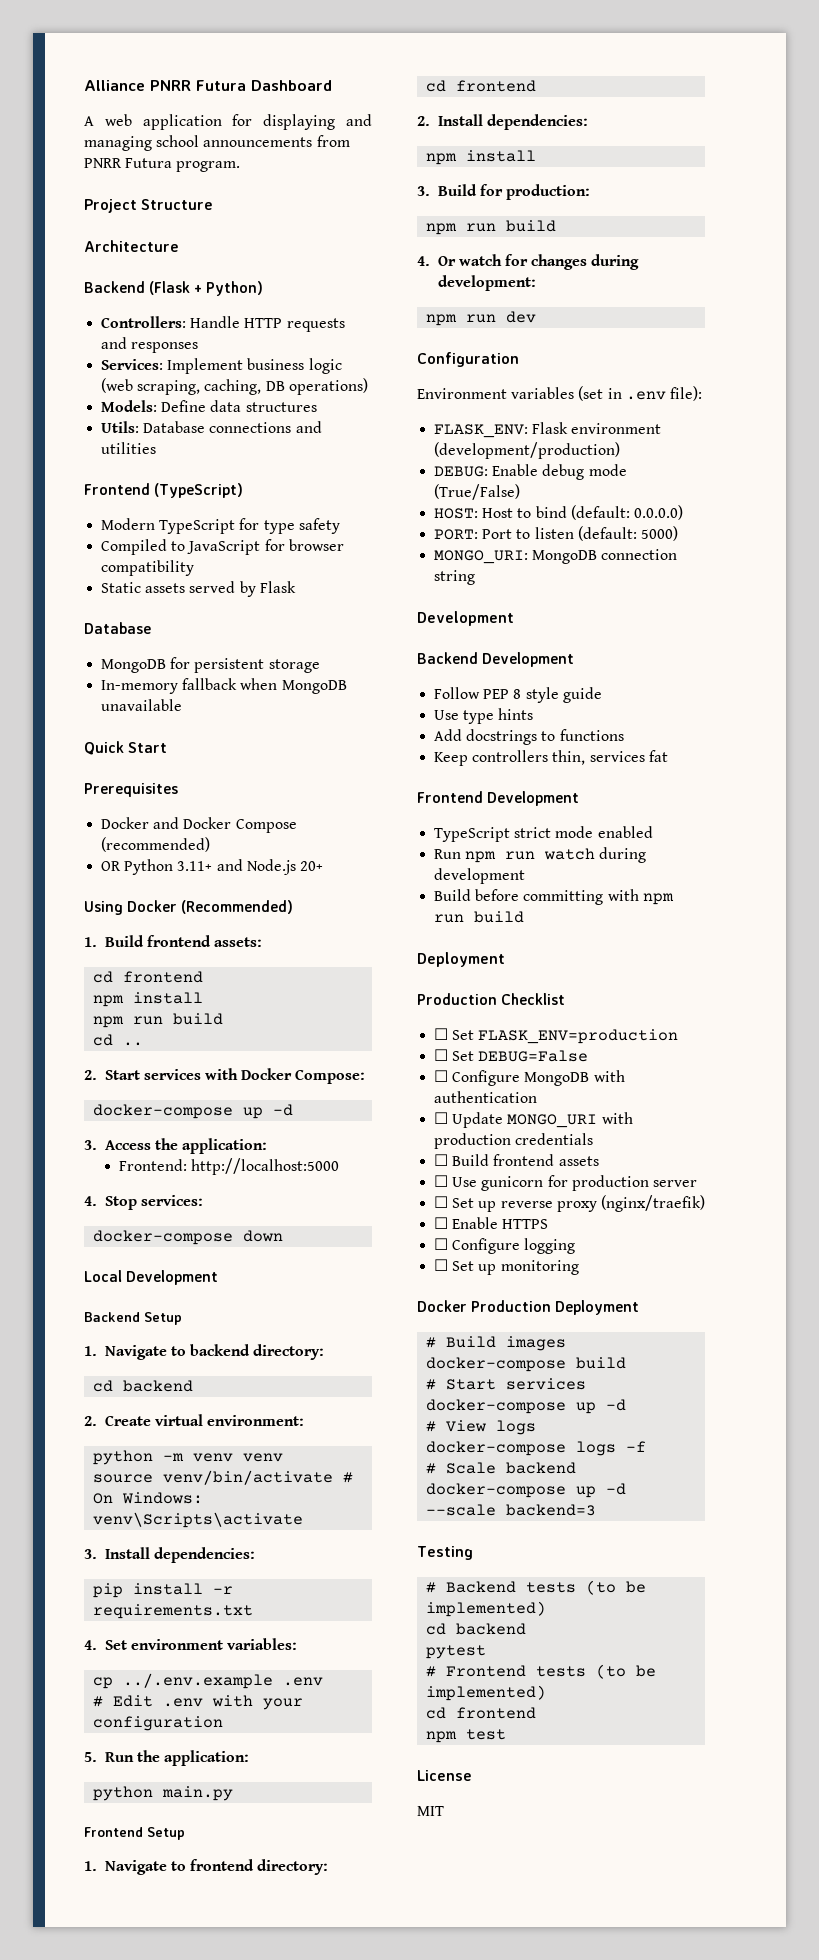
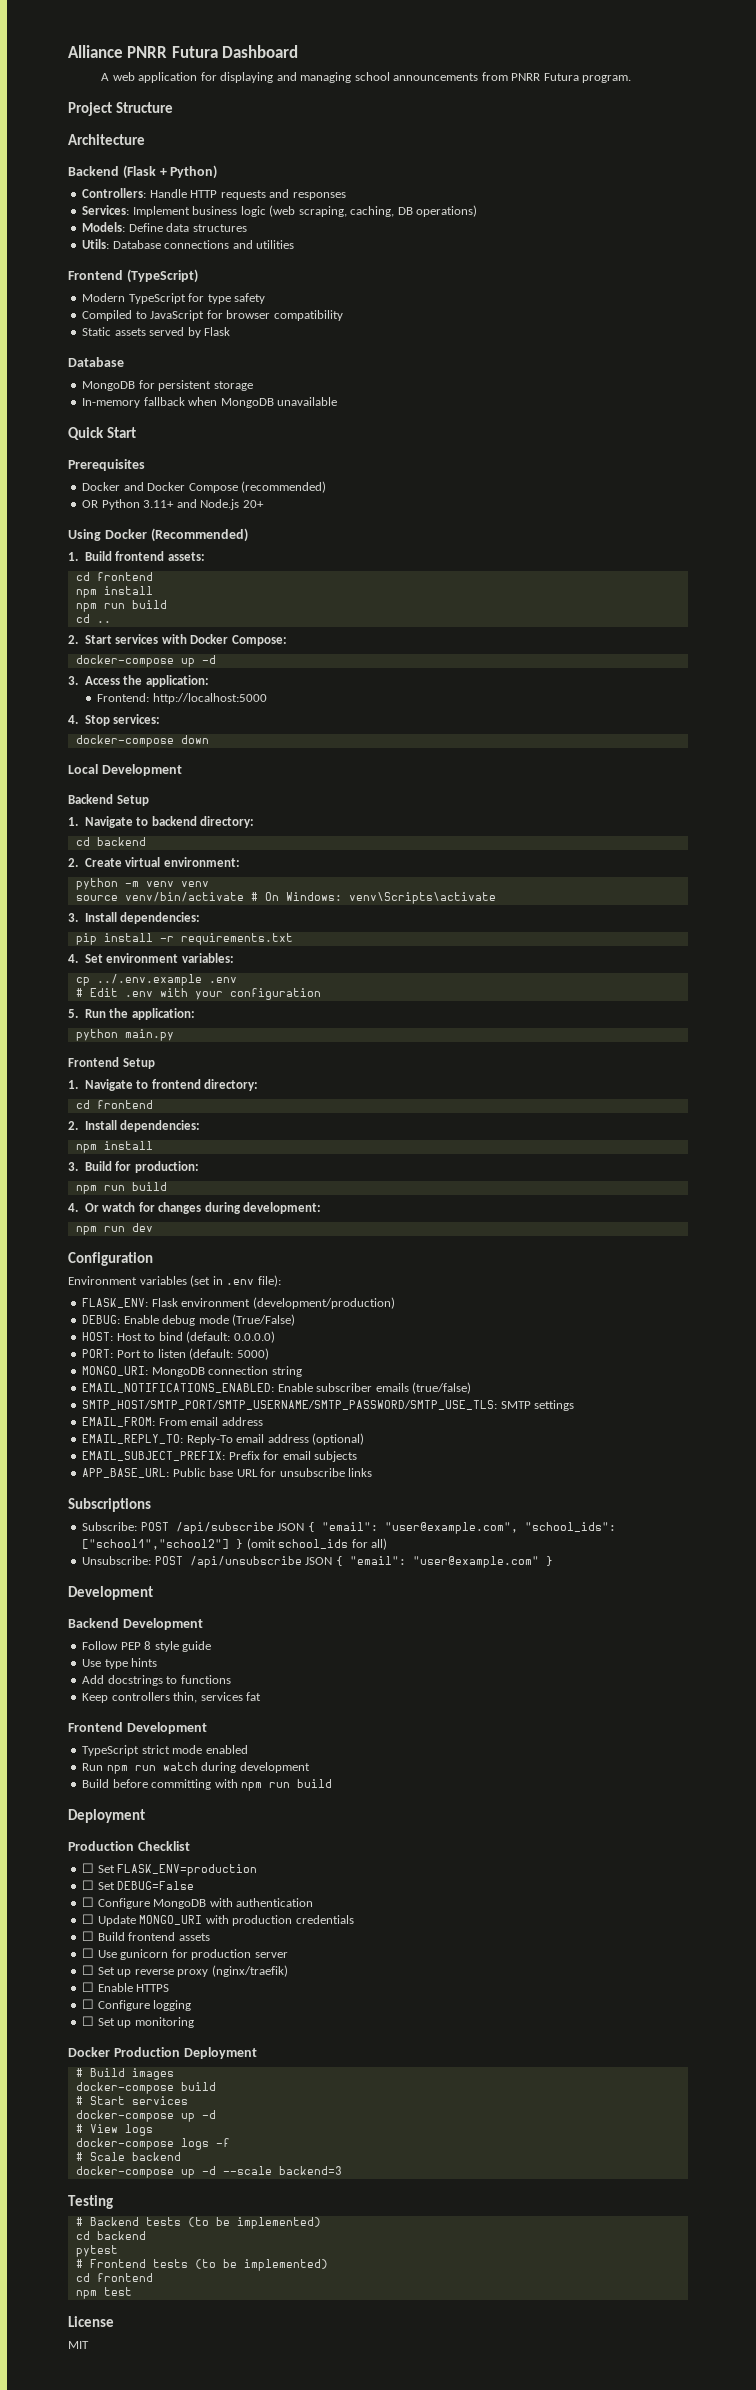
(476, 577) none -> [82,1382,472,1394] [82,1400,575,1411] [82,1417,263,1427] [82,1433,365,1445] [82,1451,358,1462] [82,1468,373,1478] [68,1498,151,1512] [82,1522,616,1534] [82,1538,388,1550] [82,1556,553,1568] // EMAIL_NOTIFICATIONS_ENABLED: Enable subscriber emails (true/false) // SMTP_HOST/SMTP_PORT/SMTP_USERNAME/SMTP_PASSWORD/SMTP_USE_TLS: SMTP settings // EMAIL_FROM: From email address // EMAIL_REPLY_TO: Reply-To email address (optional) // EMAIL_SUBJECT_PREFIX: Prefix for email subjects // APP_BASE_URL: Public base URL for unsubscribe links // Subscriptions // Subscribe: POST /api/subscribe JSON { "email": "user@example.com", "school_ids": ["school1","school2"] } (omit school_ids for all) // Unsubscribe: POST /api/unsubscribe JSON { "email": "user@example.com" }

